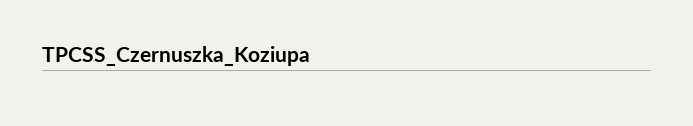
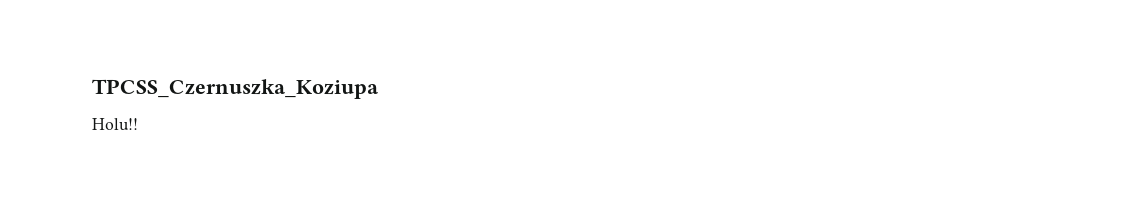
(310, 56) none -> [92,118,138,131] // Holu!!

